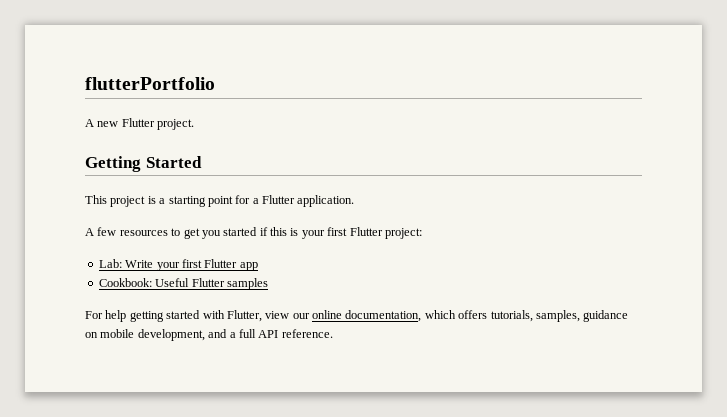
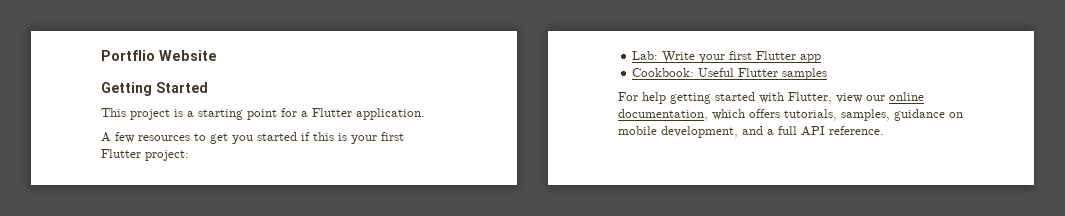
[85,77,215,90] [85,118,195,130] flutterPortfolio // A new Flutter project. -> [101,50,217,61] Portflio Website

